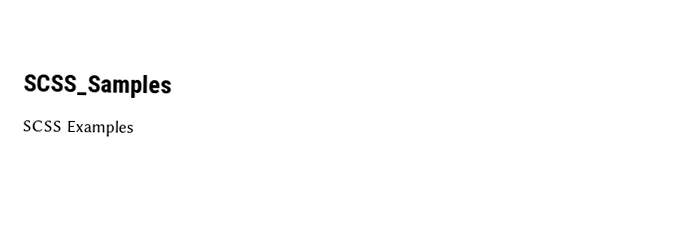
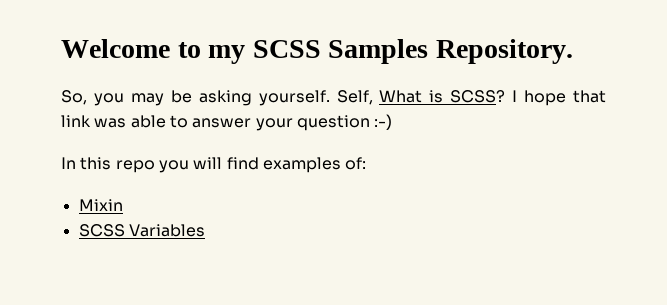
[23,73,172,99] [22,119,134,137] SCSS_Samples // SCSS Examples -> [61,39,573,64] [61,90,607,106] [61,114,393,131] [61,157,367,173] [78,199,123,211] [78,224,205,237] Welcome to my SCSS Samples Repository. // So, you may be asking yourself. Self, What is SCSS? I hope that link was able to answer your question :-) // In this repo you will find examples of: // Mixin // SCSS Variables

